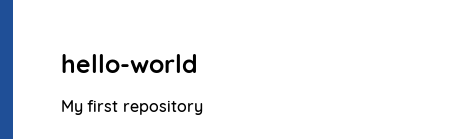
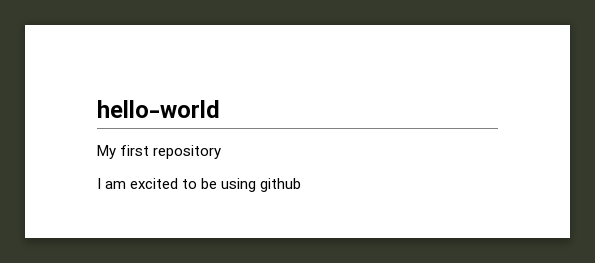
(203, 107) none -> [97,178,302,192] // I am excited to be using github

